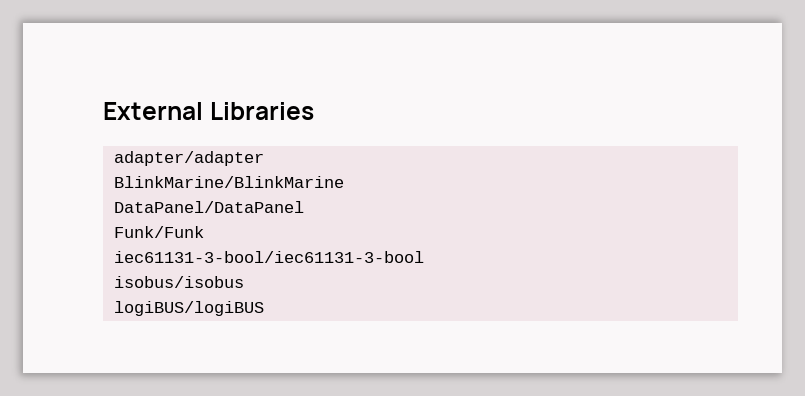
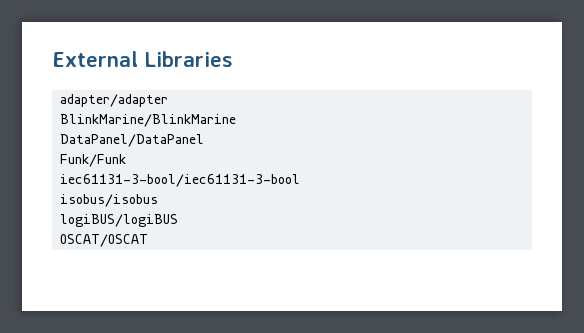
(264, 308) none -> [60,234,149,247] // OSCAT/OSCAT

